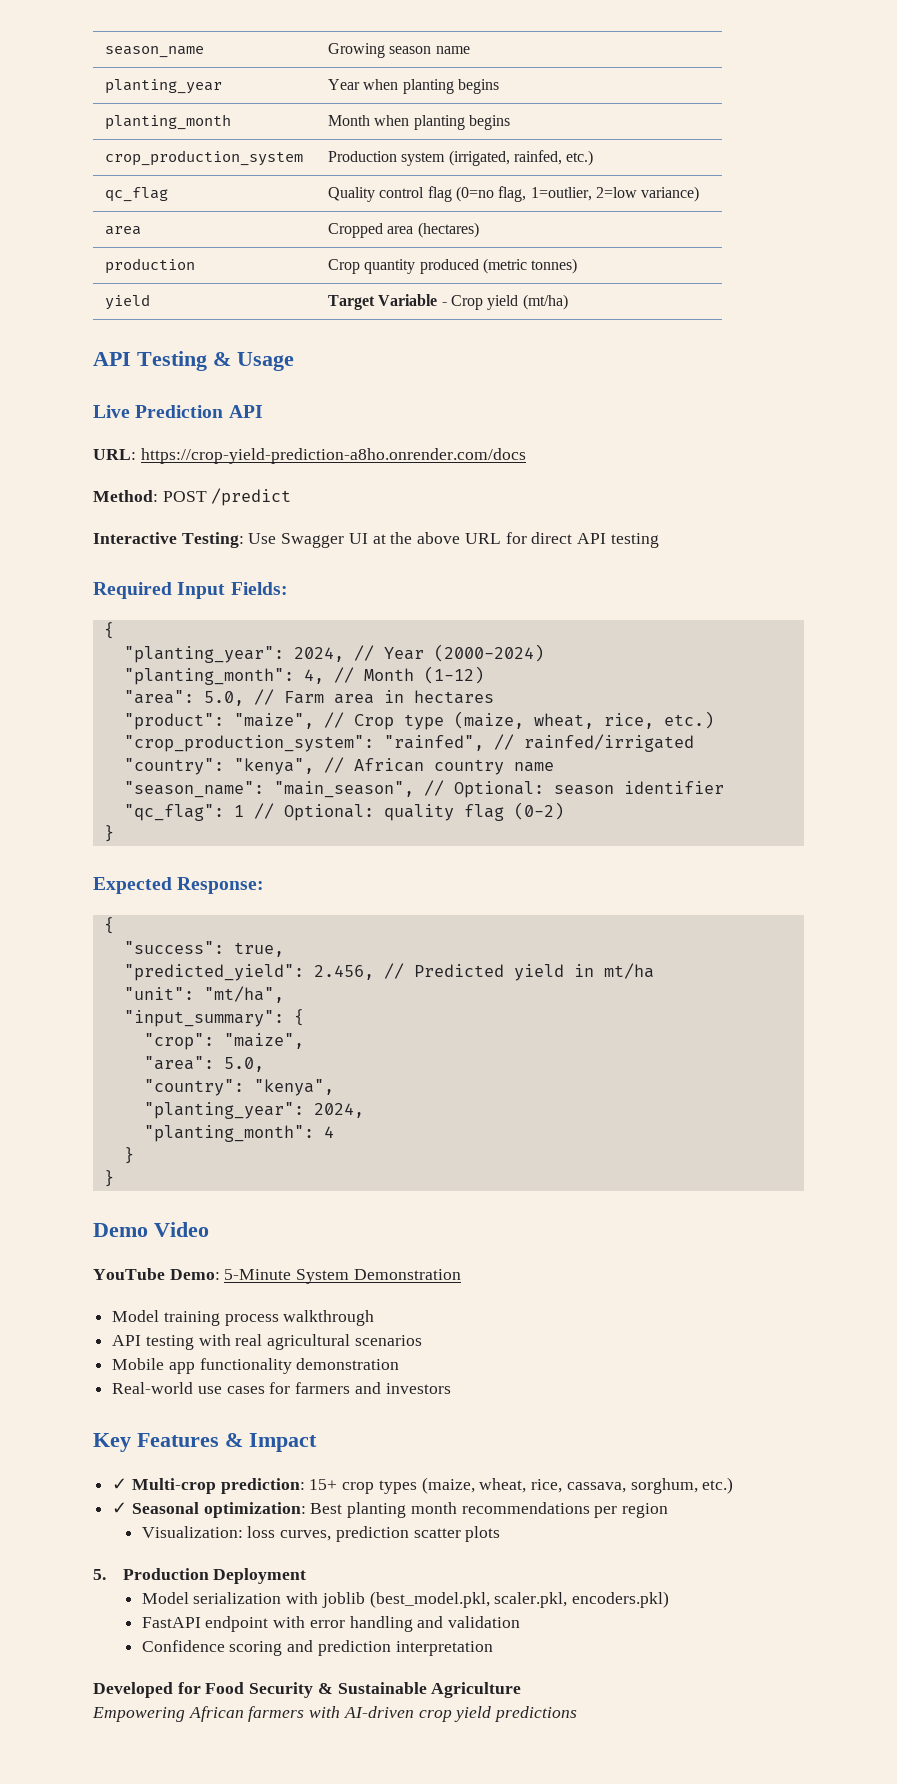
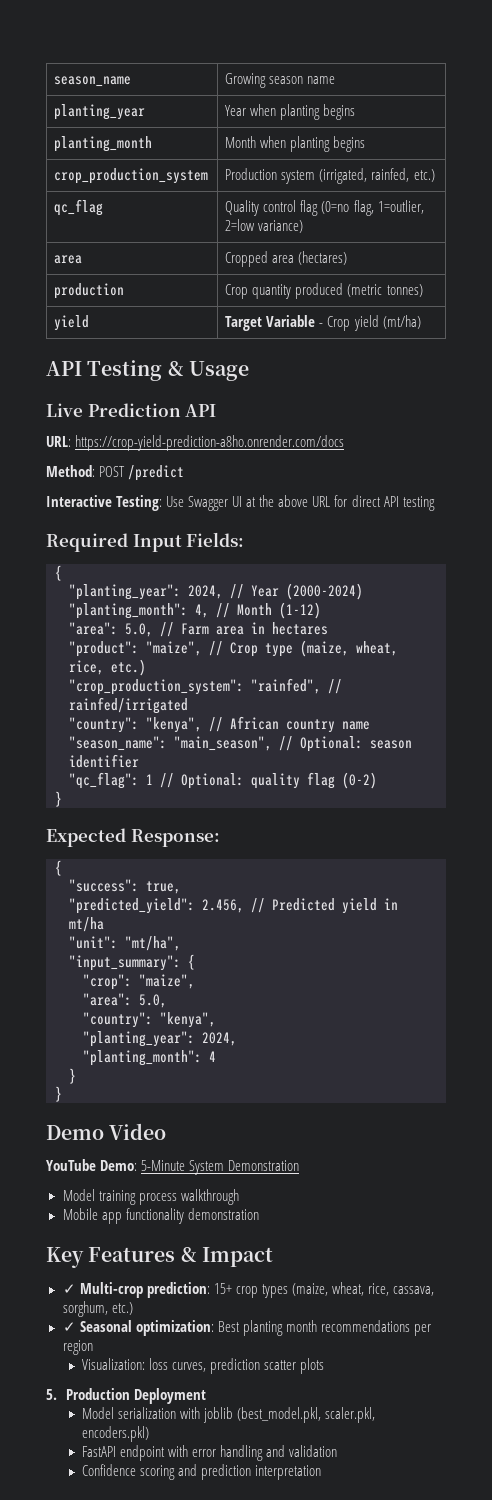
[112,1334,422,1350] [112,1358,400,1374] [112,1382,451,1394] API testing with real agricultural scenarios // Mobile app functionality demonstration // Real-world use cases for farmers and investors -> [62,1208,259,1224] Mobile app functionality demonstration
[93,1682,522,1698] [92,1706,578,1722] // Developed for Food Security & Sustainable Agriculture // Empowering African farmers with AI-driven crop yield predictions -> (322, 1472) none

